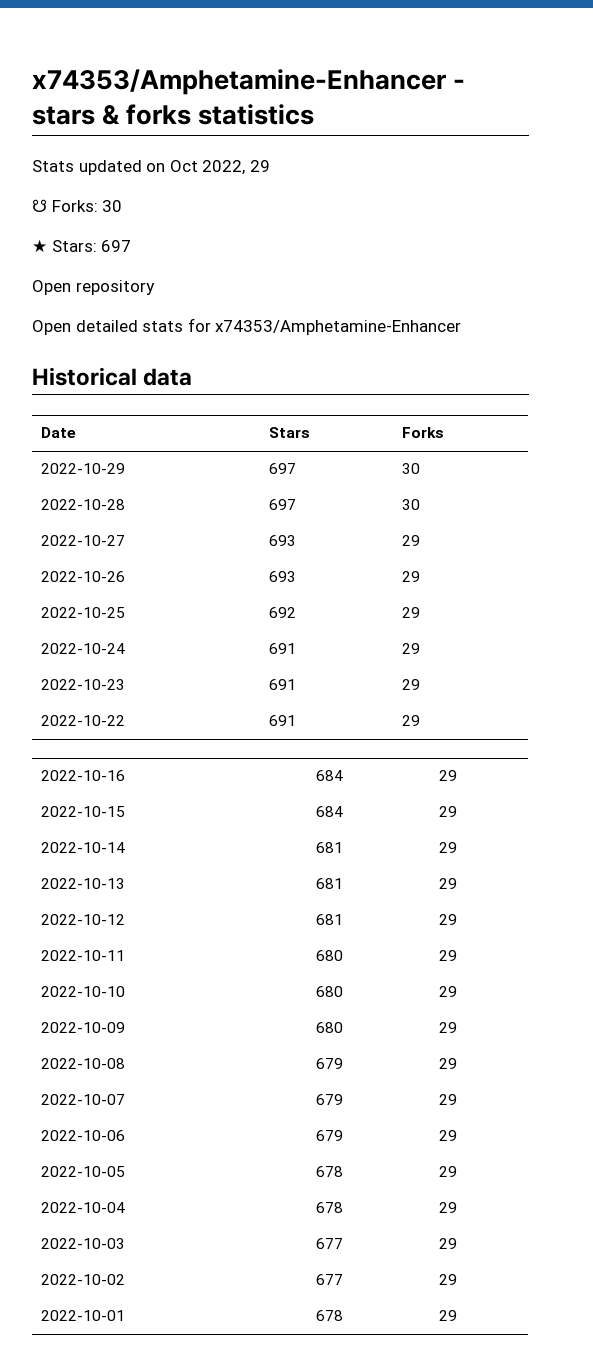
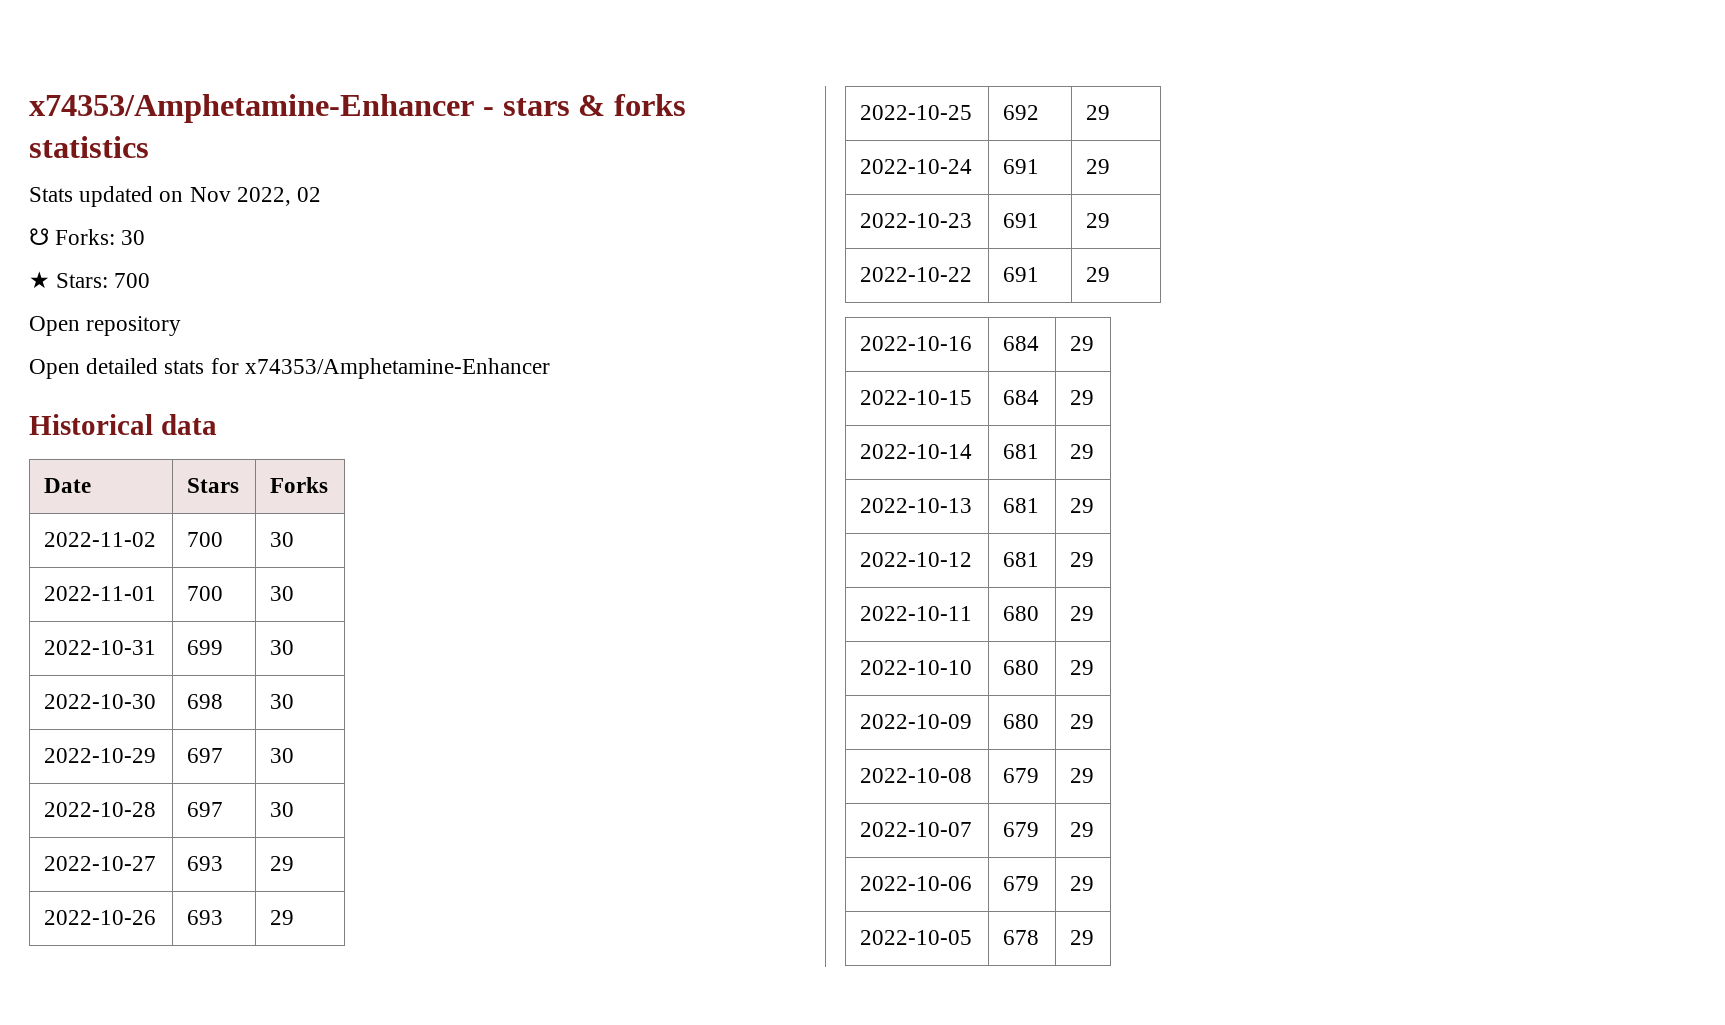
[169,160,270,175] Oct 2022, 29 -> [189,187,322,206] Nov 2022, 02
[101,240,132,252] 697 -> [114,273,151,288] 700
(444, 432) none -> [44,532,157,547] [187,532,224,547] [270,532,295,547] [44,586,157,601] [187,586,224,601] [270,586,295,601] [44,640,157,655] [187,640,224,655] [270,640,295,655] [44,694,157,709] [187,694,224,709] [270,694,295,709] // 2022-11-02 | 700 | 30 // 2022-11-01 | 700 | 30 // 2022-10-31 | 699 | 30 // 2022-10-30 | 698 | 30
[40,1202,125,1213] [315,1202,343,1213] [438,1202,457,1213] [40,1238,125,1249] [315,1238,343,1249] [438,1238,457,1249] [40,1274,125,1285] [315,1274,343,1285] [438,1274,457,1285] [40,1310,125,1321] [315,1310,343,1321] [438,1310,457,1321] // 2022-10-04 | 678 | 29 // 2022-10-03 | 677 | 29 // 2022-10-02 | 677 | 29 // 2022-10-01 | 678 | 29 -> (1095, 937) none

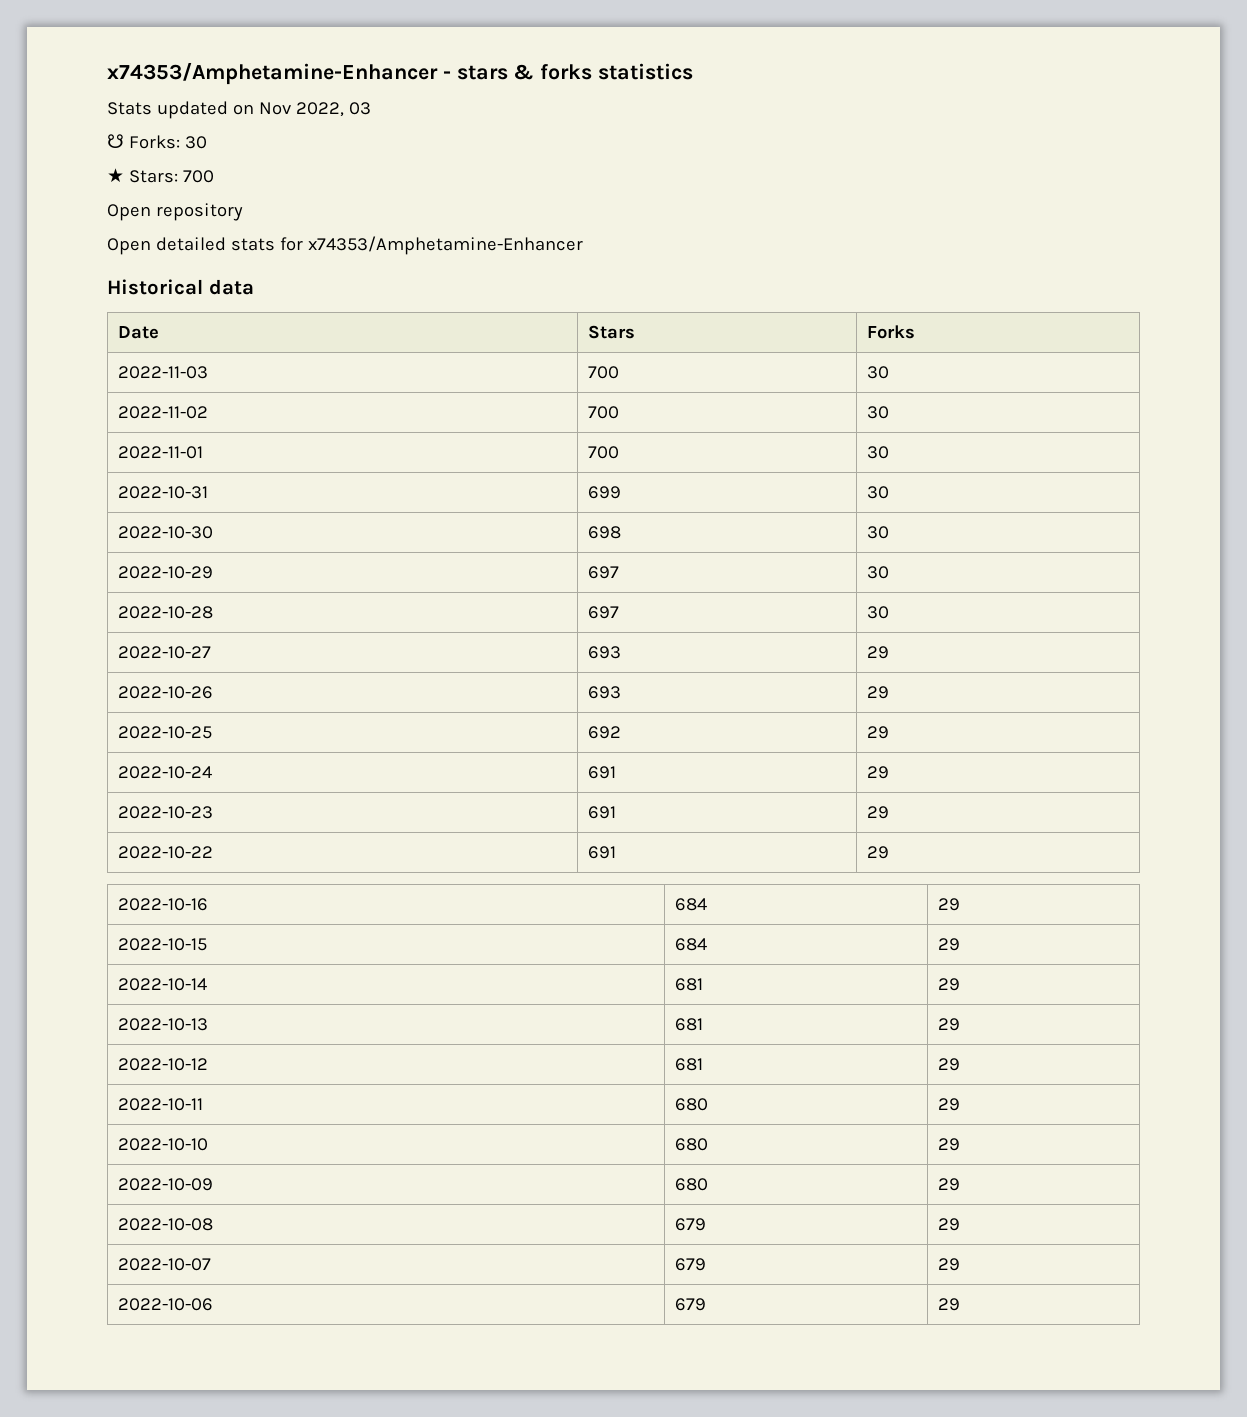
[297,187,322,202] 02 -> [348,102,371,115] 03
(329, 485) none -> [117,366,208,379] [587,366,619,379] [866,366,889,379] // 2022-11-03 | 700 | 30
[860,930,973,945] [1003,930,1040,945] [1070,930,1095,945] // 2022-10-05 | 678 | 29 -> (960, 1304) none

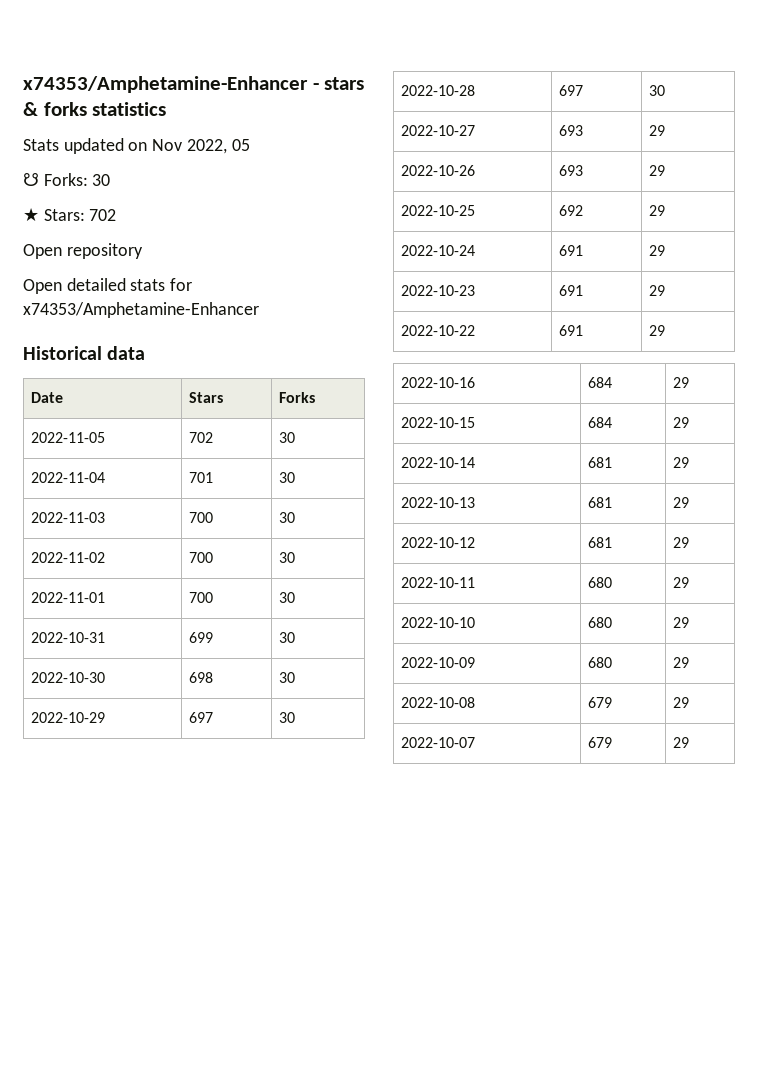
[348,102,371,115] 03 -> [231,139,250,151] 05
[182,170,214,183] 700 -> [89,209,117,221] 702
(915, 332) none -> [31,432,106,443] [189,432,214,443] [279,432,296,443] [31,472,106,483] [189,472,214,483] [279,472,296,483] // 2022-11-05 | 702 | 30 // 2022-11-04 | 701 | 30
[117,1298,213,1311] [674,1298,706,1311] [937,1298,960,1311] // 2022-10-06 | 679 | 29 -> (690, 742) none

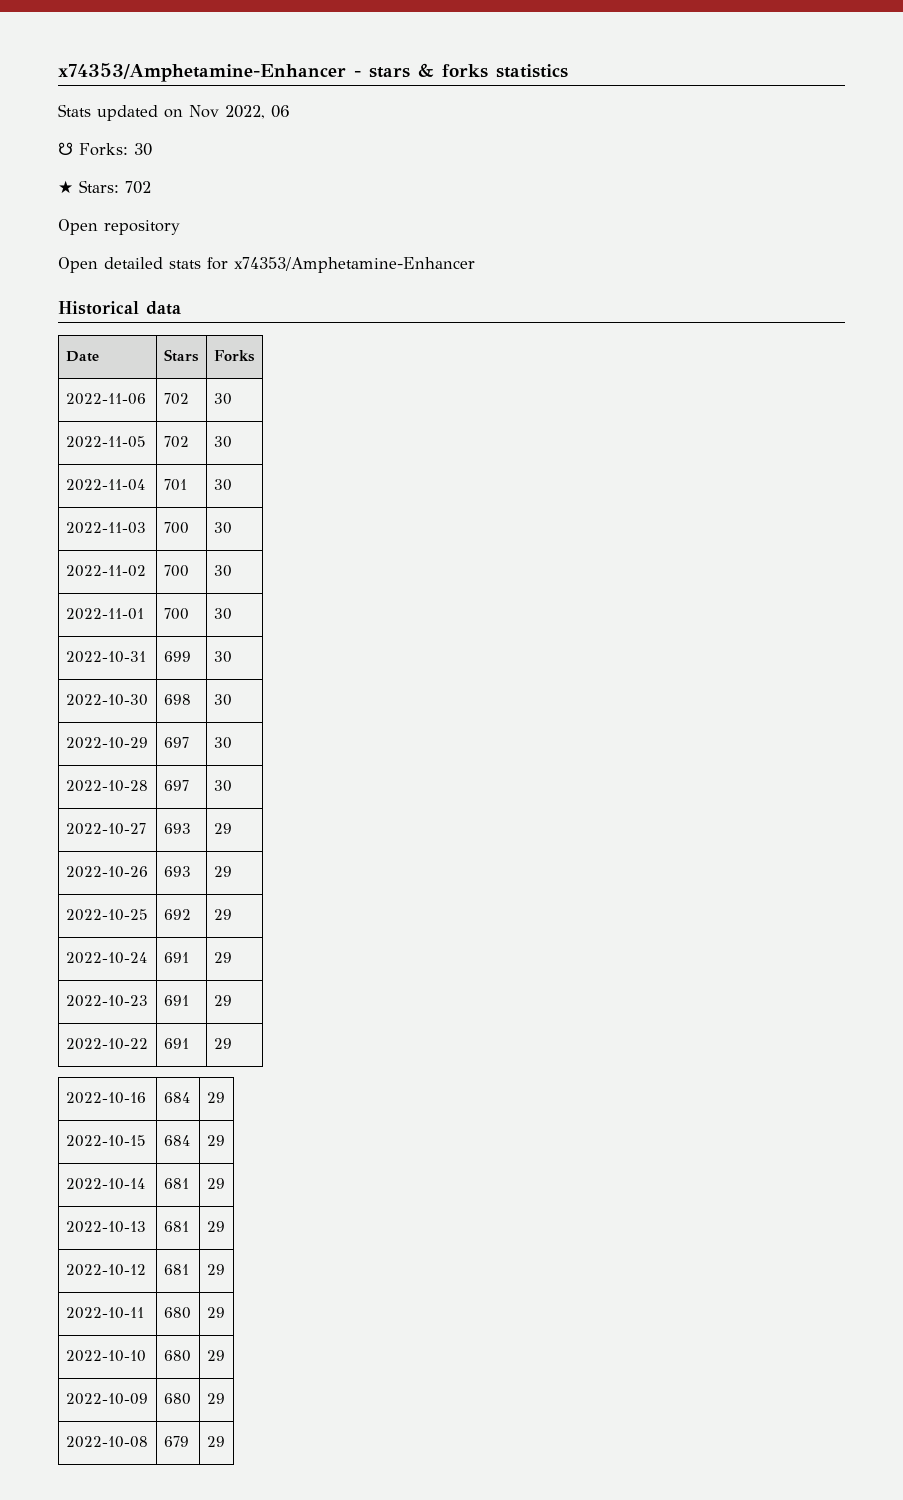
[231,139,250,151] 05 -> [271,105,290,118] 06
(316, 397) none -> [65,393,146,405] [163,393,189,405] [213,393,232,405] // 2022-11-06 | 702 | 30
[401,737,476,748] [588,737,613,748] [673,737,690,748] // 2022-10-07 | 679 | 29 -> (225, 1441) none

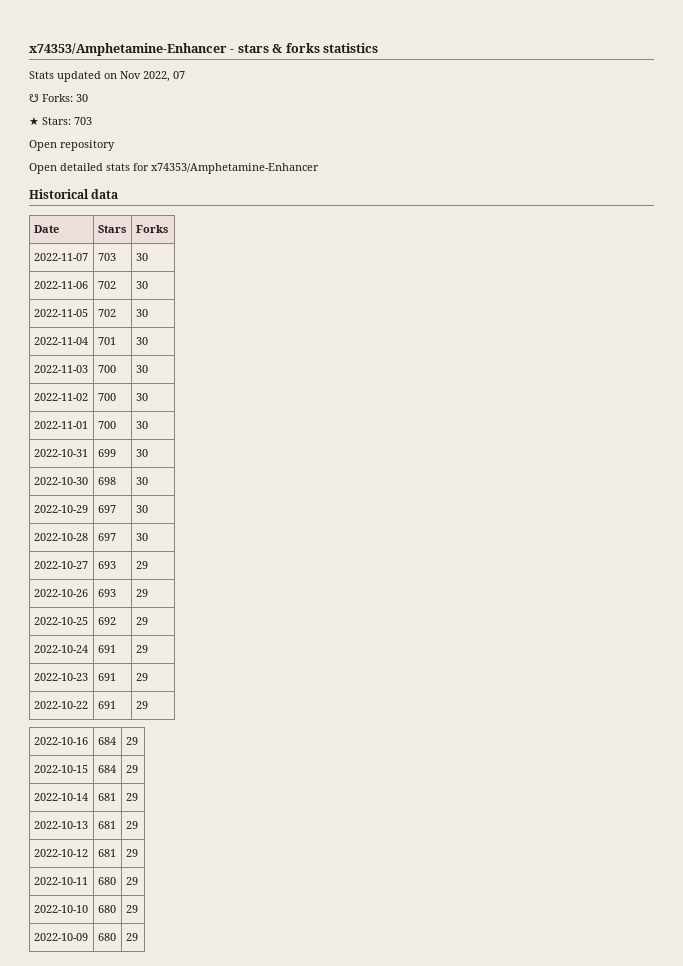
[271,105,290,118] 06 -> [173,71,185,79] 07
[125,181,151,194] 702 -> [74,117,92,125] 703
(255, 356) none -> [33,253,88,261] [97,253,116,261] [135,253,148,261] // 2022-11-07 | 703 | 30
[65,1436,148,1448] [163,1436,189,1447] [206,1436,225,1447] // 2022-10-08 | 679 | 29 -> (138, 937) none

